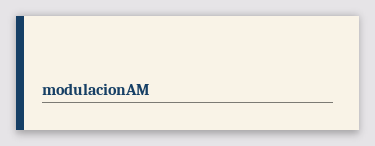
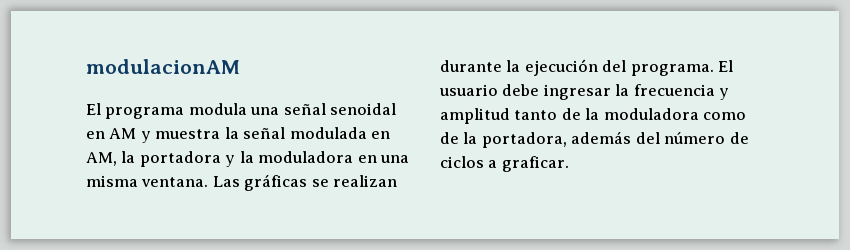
(150, 89) none -> [86,103,397,119] [86,127,391,143] [86,151,410,167] [86,174,398,191] [440,59,734,76] [439,84,730,100] [440,108,747,124] [440,131,749,148] [440,156,569,172] // El programa modula una señal senoidal en AM y muestra la señal modulada en AM, la portadora y la moduladora en una misma ventana. Las gráficas se realizan durante la ejecución del programa. El usuario debe ingresar la frecuencia y amplitud tanto de la moduladora como de la portadora, además del número de ciclos a graficar.

